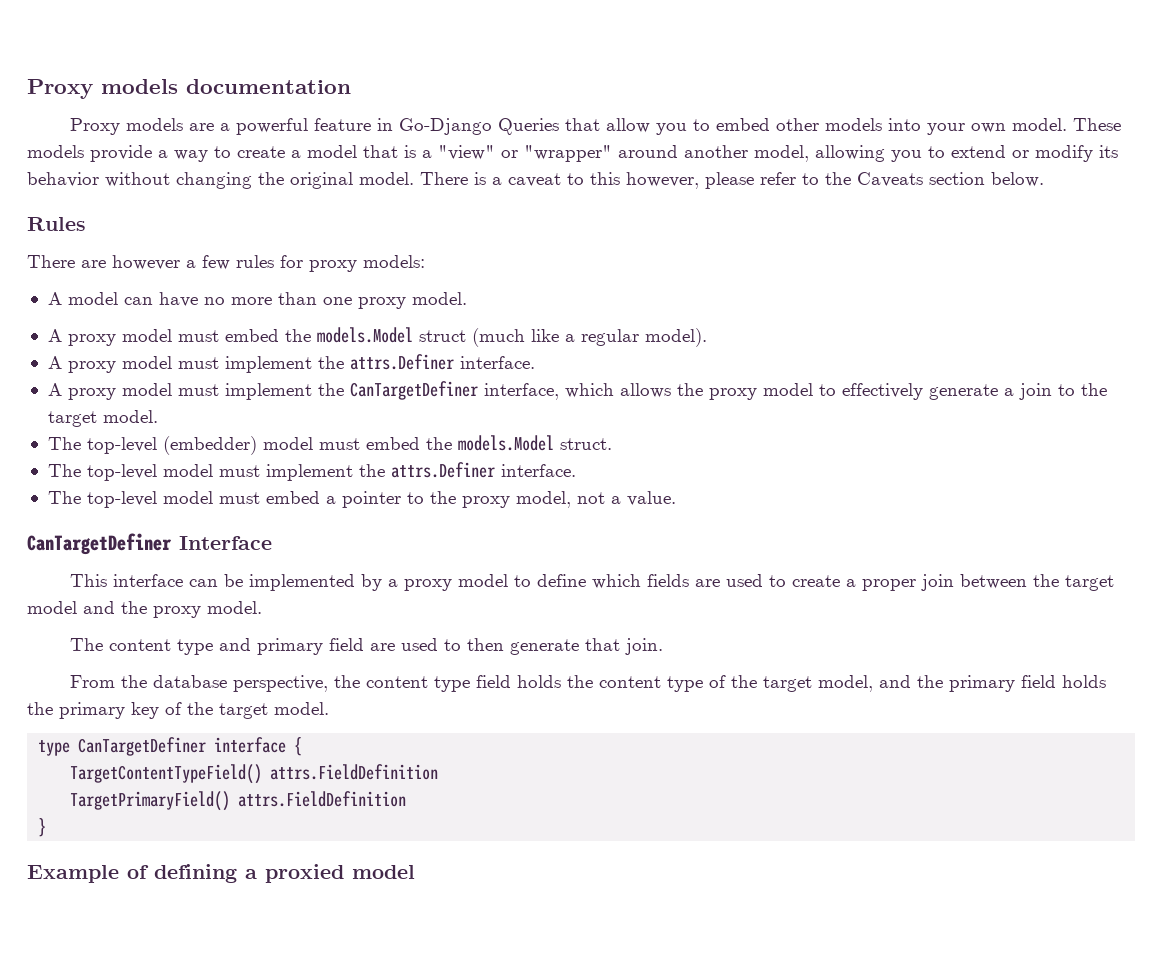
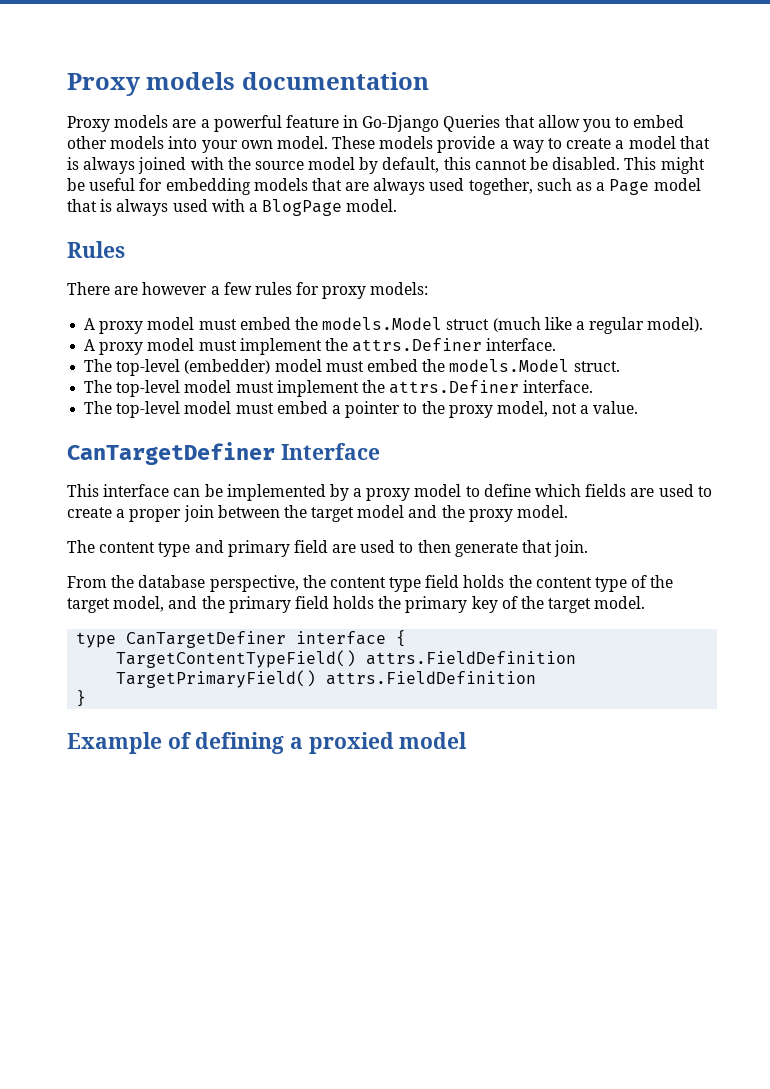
[422,145,1118,162] [27,172,1044,189] a "view" or "wrapper" around another model, allowing you to extend or modify its behavior without changing the original model. There is a caveat to this however, please refer to the Caveats section below. -> [83,157,705,174] [67,178,701,195] [67,199,398,216] always joined with the source model by default, this cannot be disabled. This might be useful for embedding models that are always used together, such as a Page model that is always used with a BlogPage model.
[47,292,467,309] // A model can have no more than one proxy model. -> (429, 288) none
[47,381,1107,400] [47,410,158,427] // A proxy model must implement the CanTargetDefiner interface, which allows the proxy model to effectively generate a join to the target model. -> (557, 344) none

